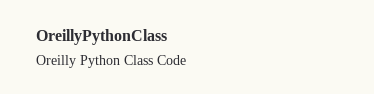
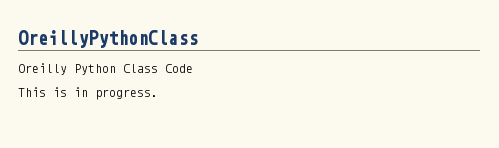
(186, 60) none -> [18,87,158,100] // This is in progress.

